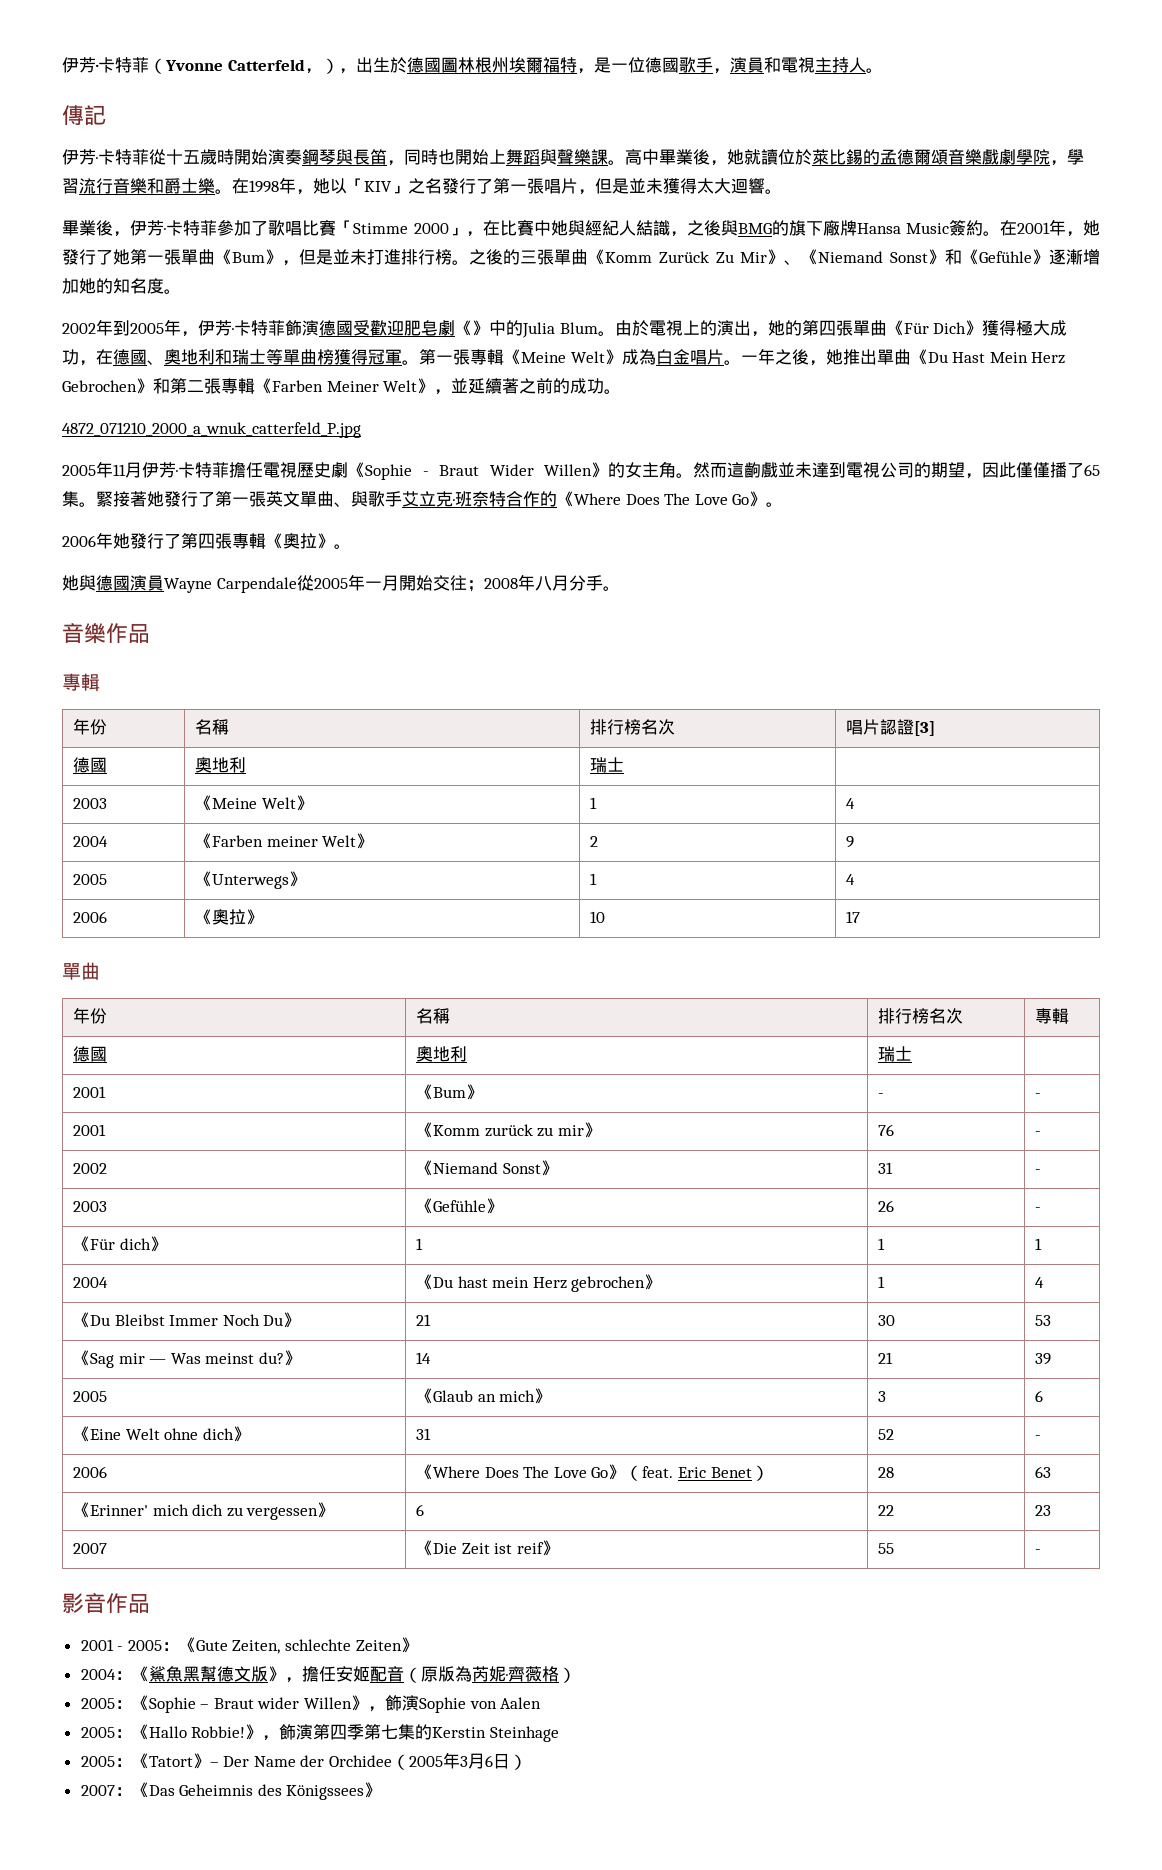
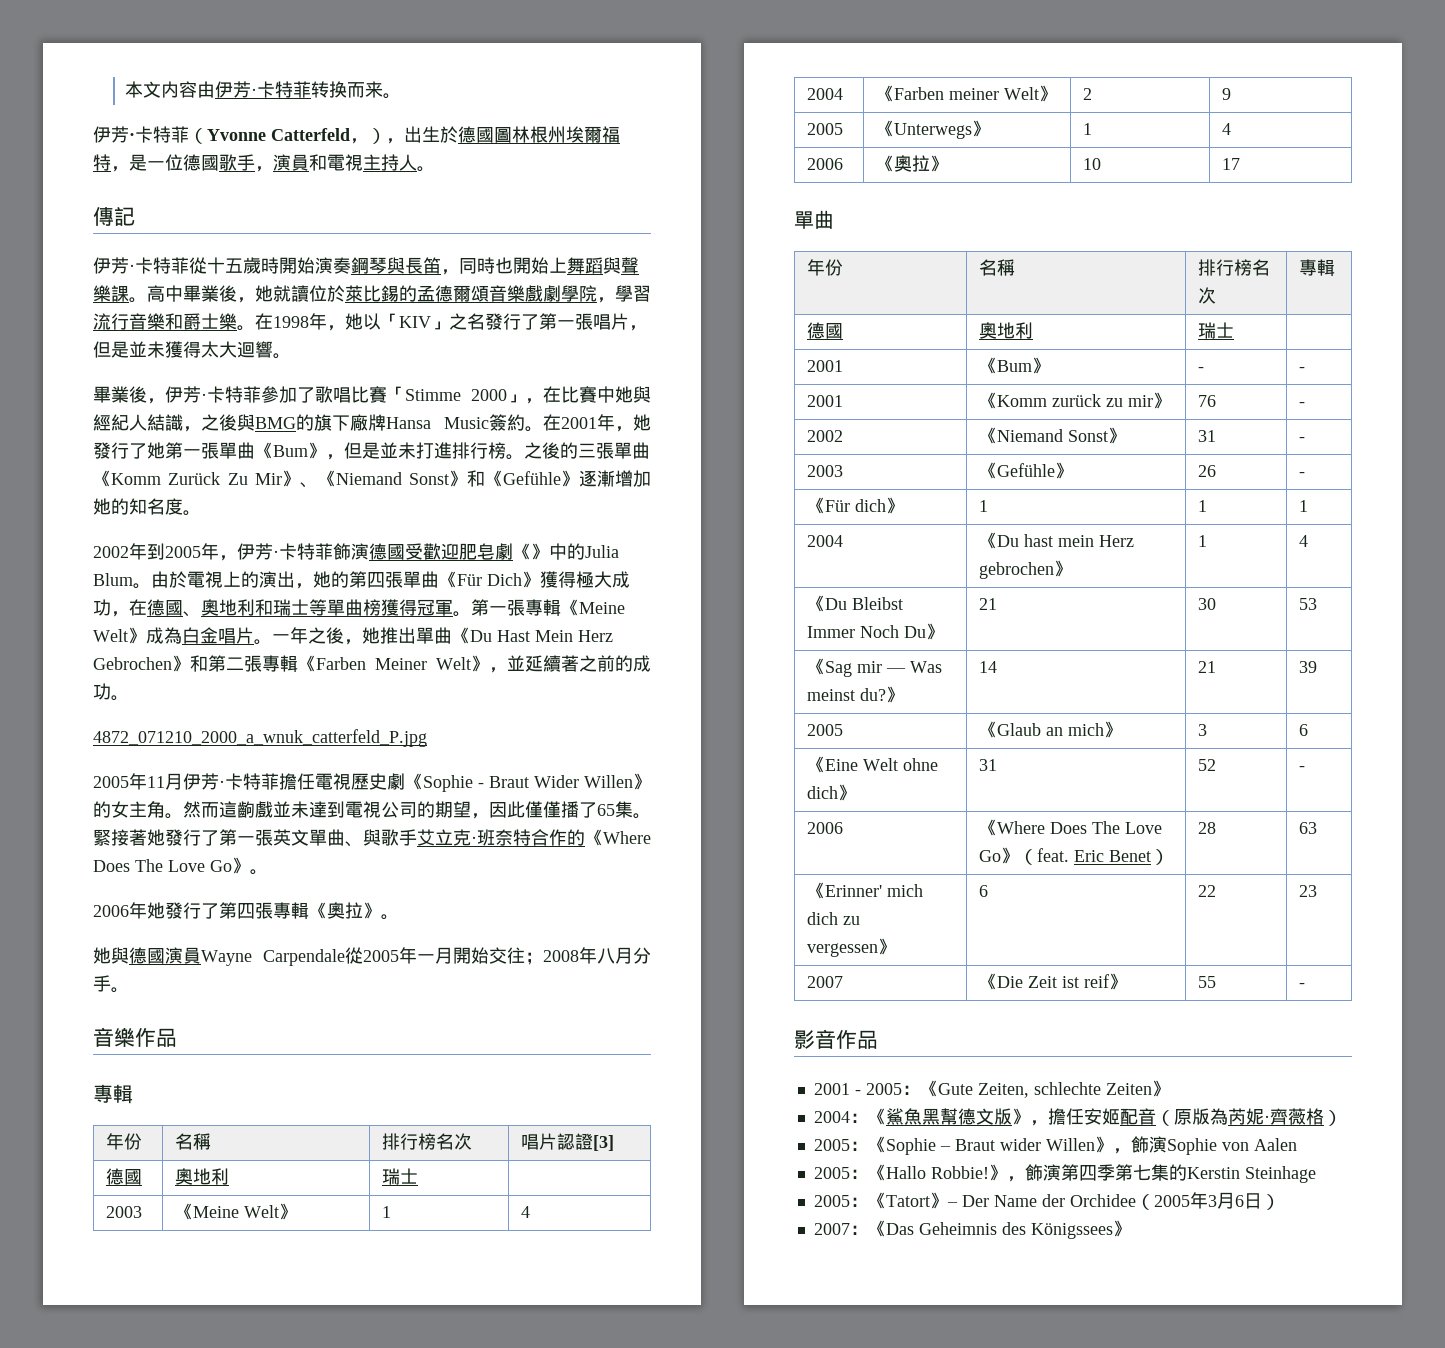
(62, 65) none -> [125,81,402,99] 本文内容由伊芳·卡特菲转换而来。 //

